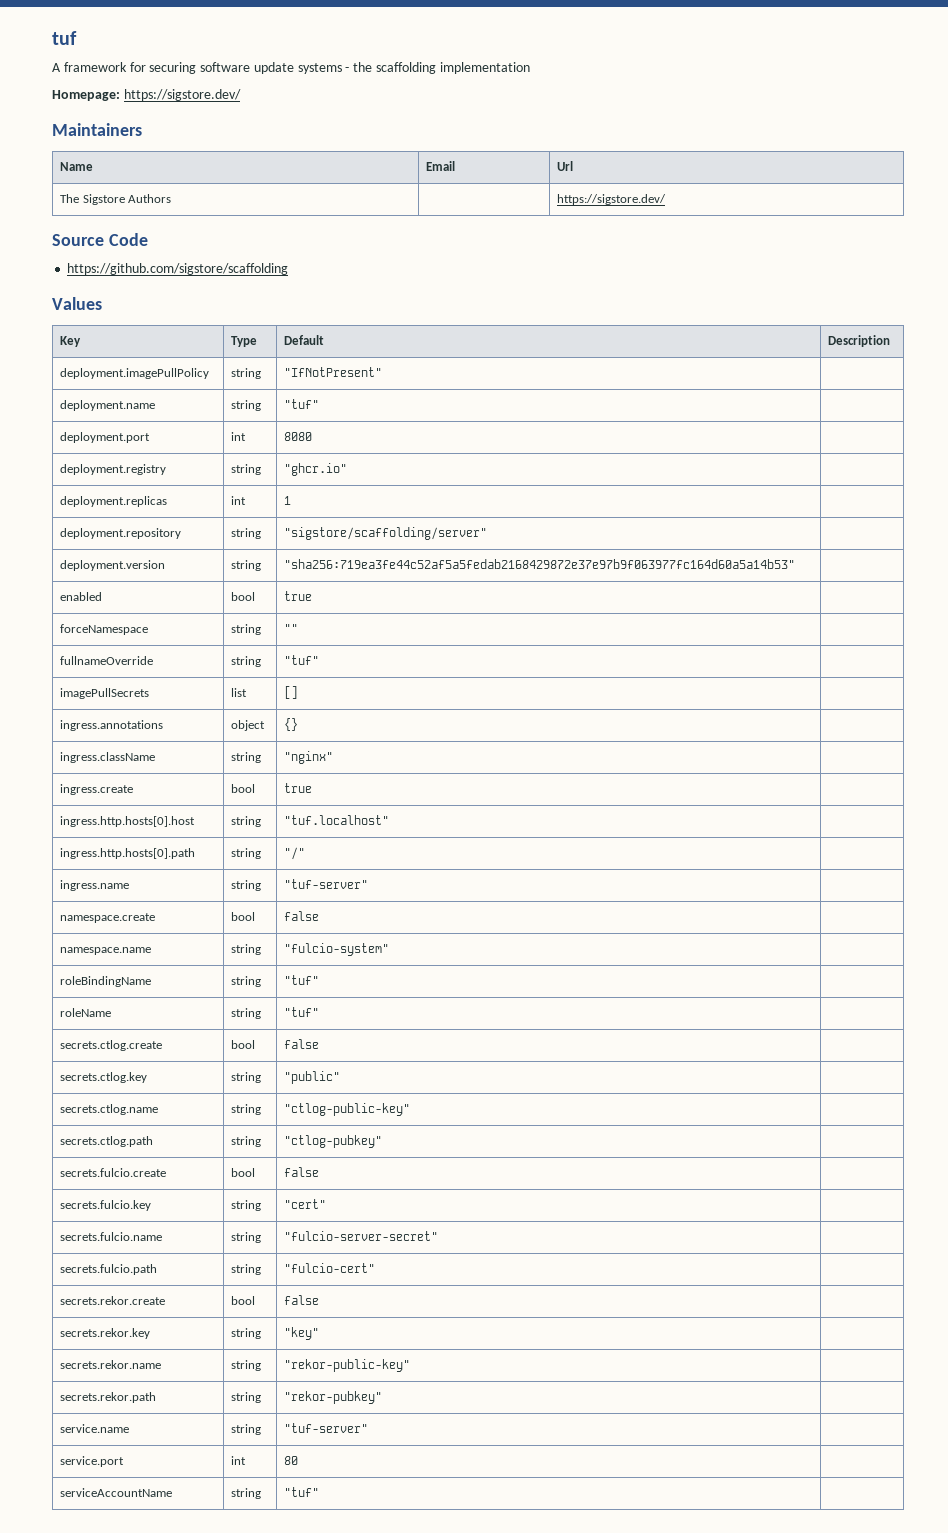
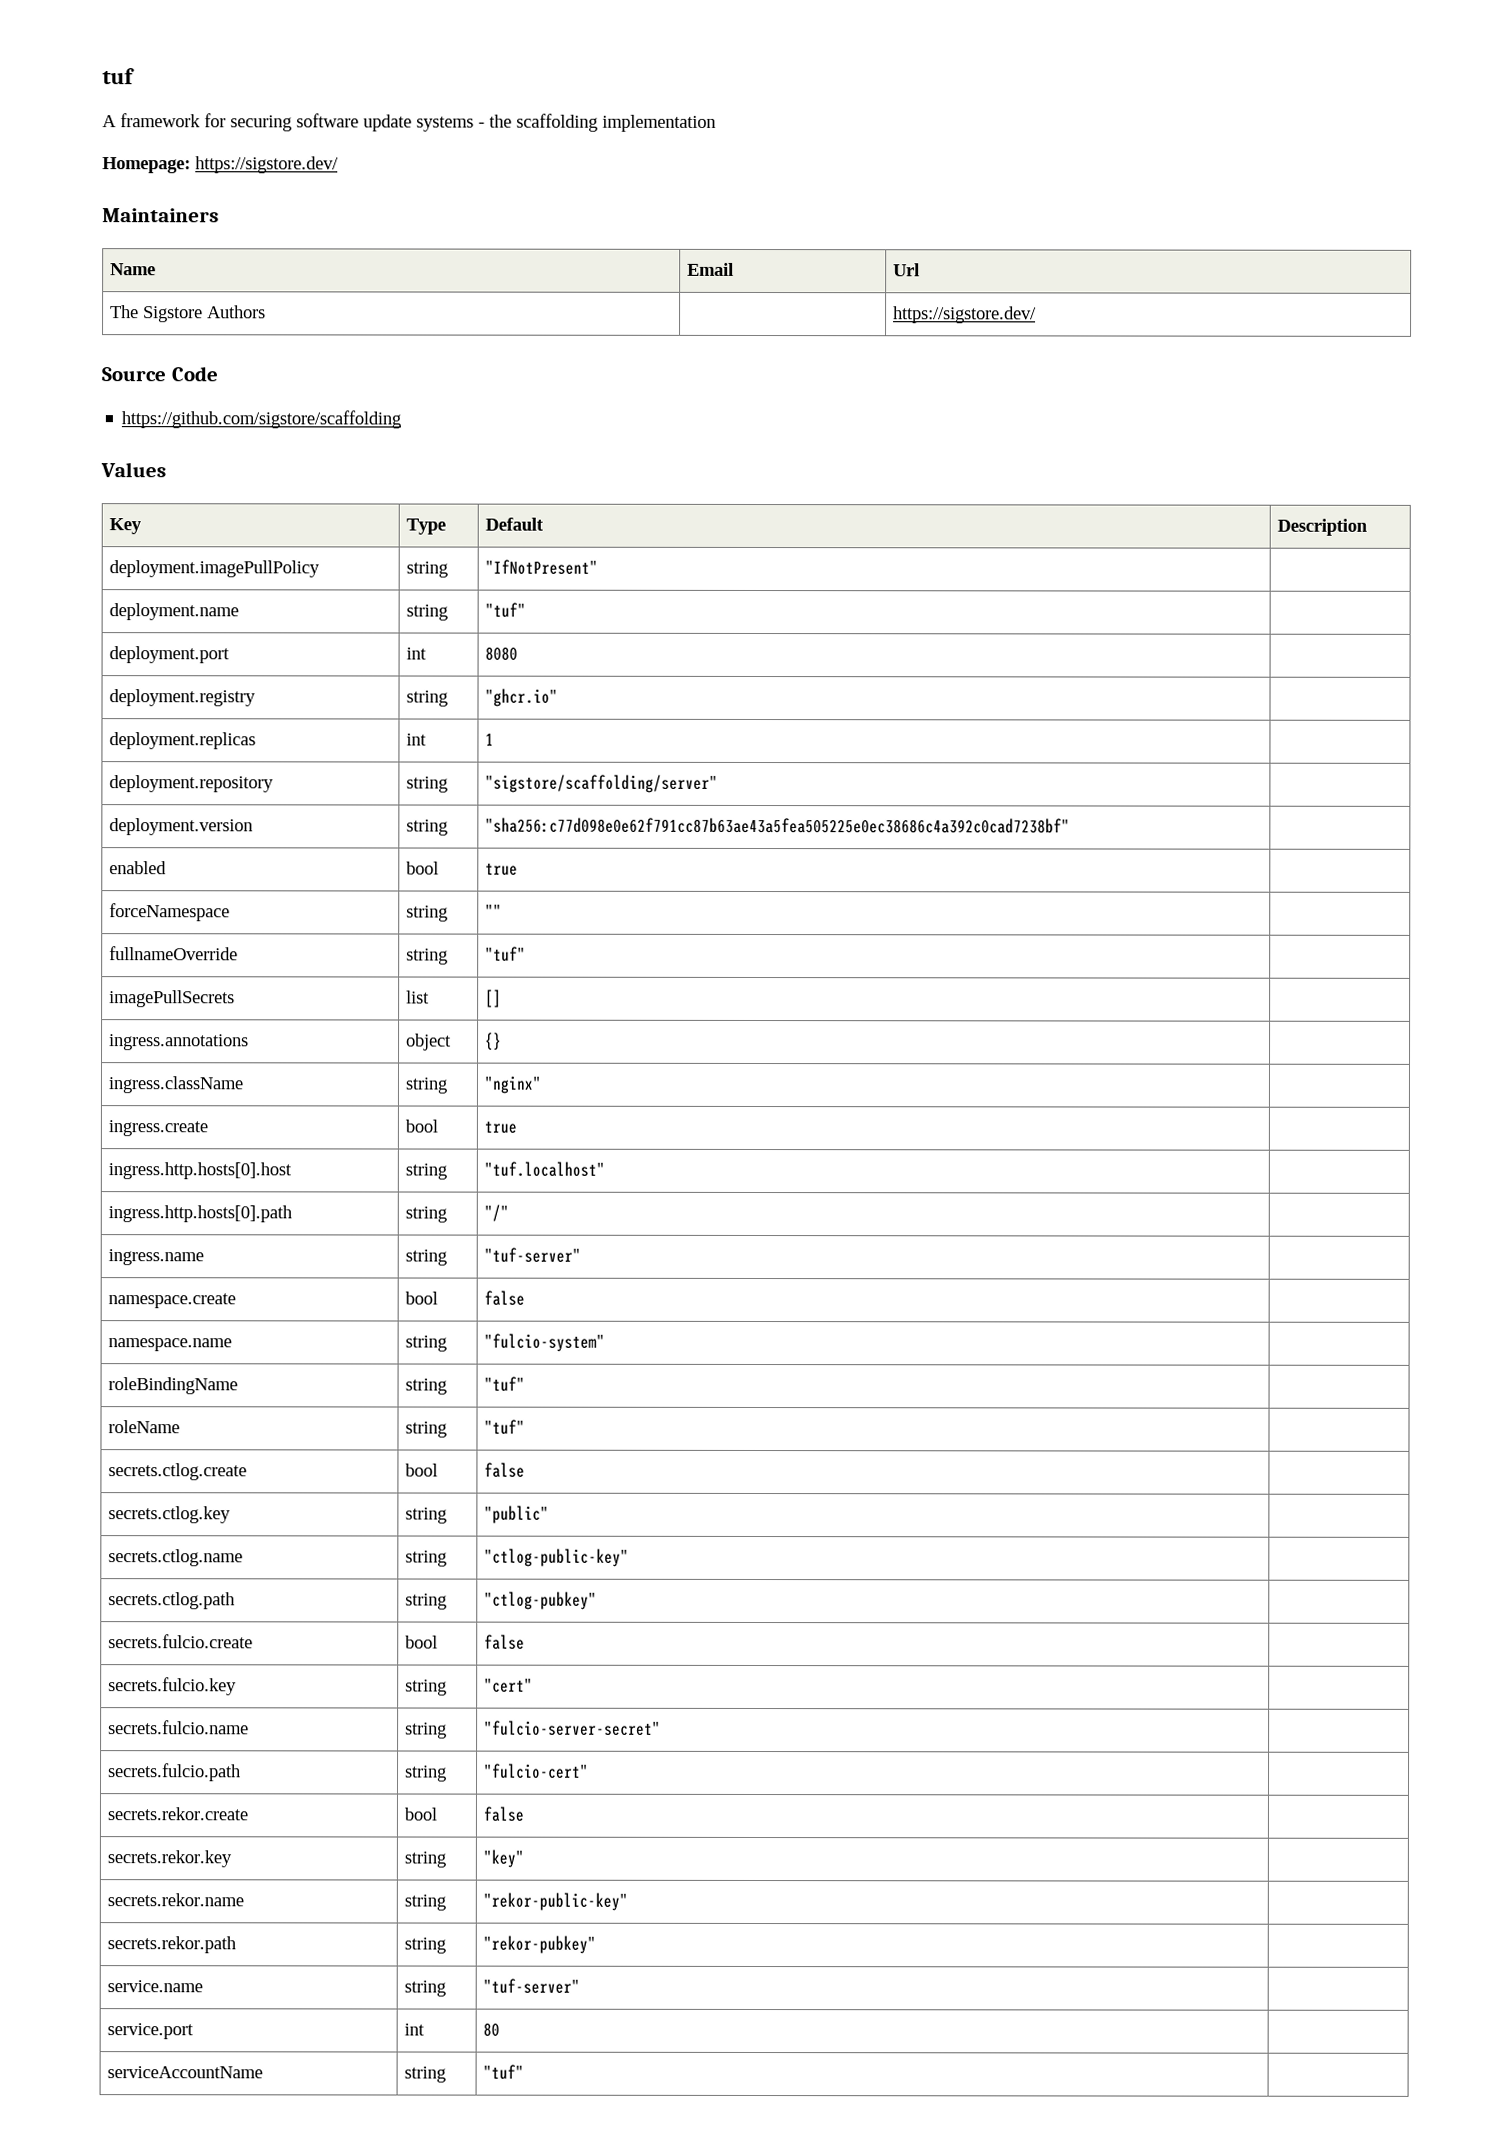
[284,559,796,569] "sha256:719ea3fe44c52af5a5fedab2168429872e37e97b9f063977fc164d60a5a14b53" -> [484,817,1070,834] "sha256:c77d098e0e62f791cc87b63ae43a5fea505225e0ec38686c4a392c0cad7238bf"

